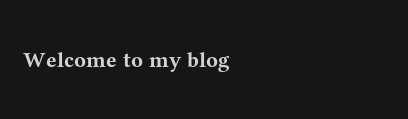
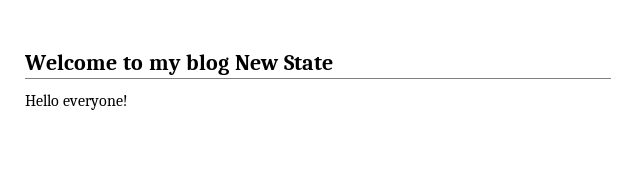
(230, 62) none -> [234,55,333,70] [25,94,129,110] New State // Hello everyone!

